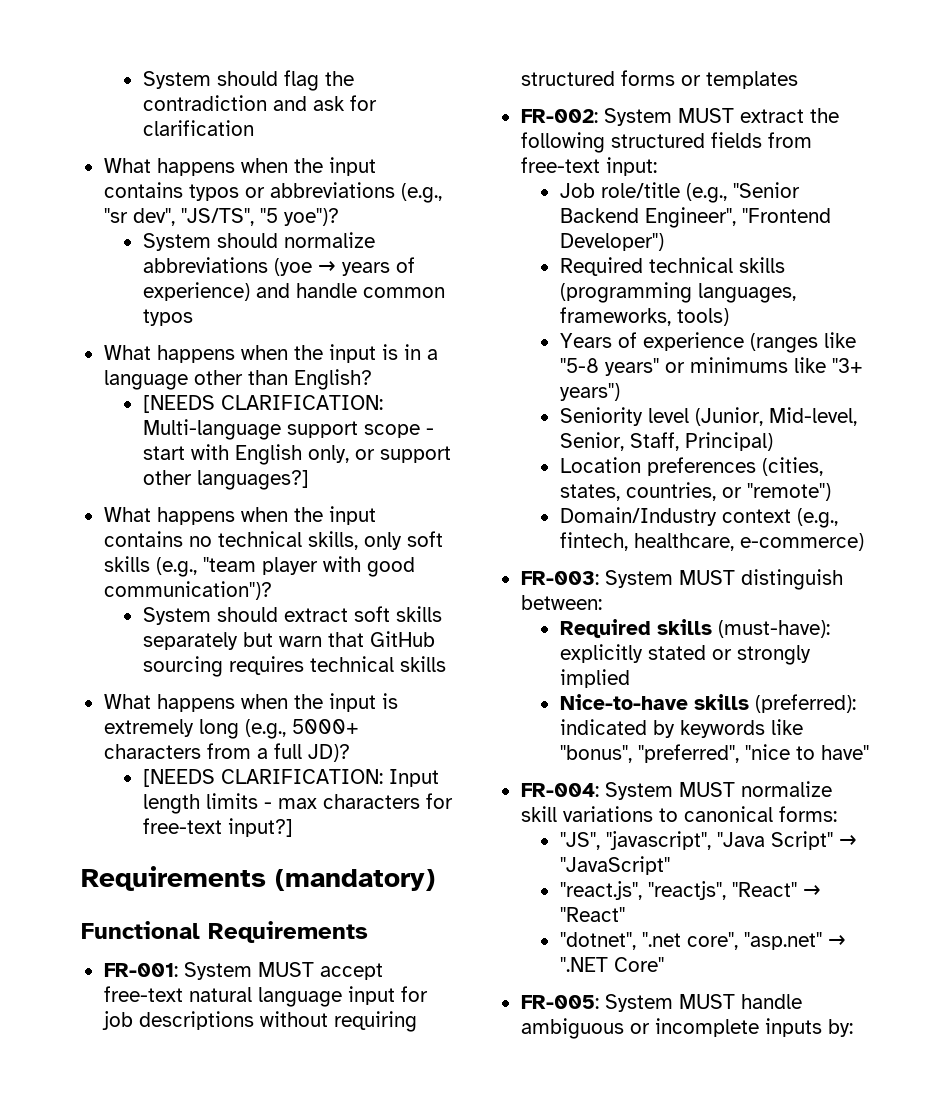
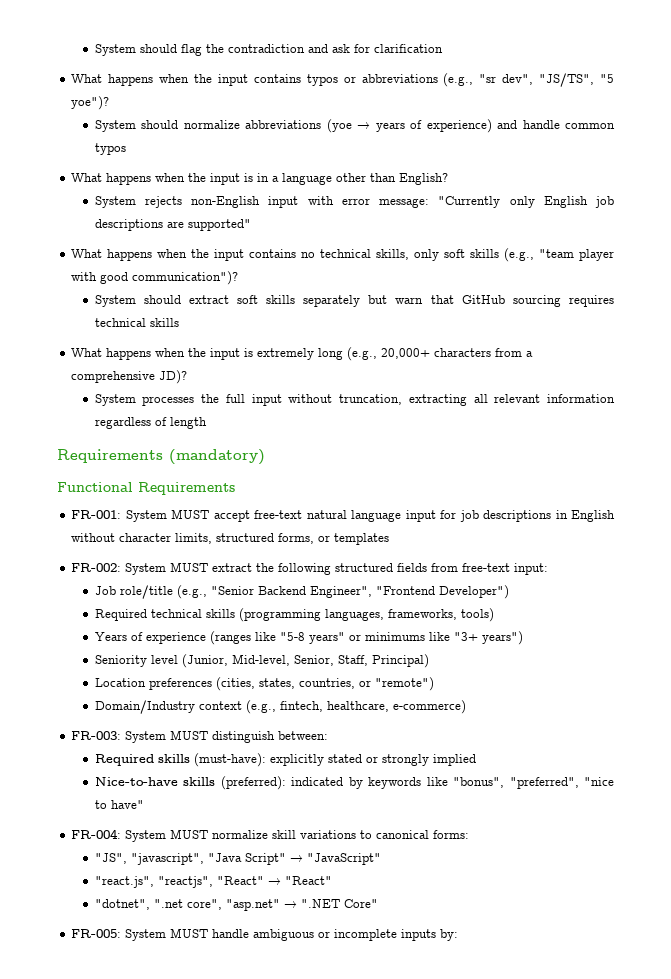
[142,395,383,413] [142,419,434,440] [142,444,451,465] [142,470,309,490] [NEEDS CLARIFICATION: Multi-language support scope - start with English only, or support other languages?] -> [94,196,614,208] [94,219,251,231] System rejects non-English input with error message: "Currently only English job descriptions are supported"
[291,719,359,734] 5000+ -> [381,348,431,359] 20,000+
[273,743,302,759] full -> [71,371,156,383] comprehensive
[142,769,439,787] [142,793,453,814] [142,818,293,837] [NEEDS CLARIFICATION: Input length limits - max characters for free-text input?] -> [94,394,615,406] [94,417,207,429] System processes the full input without truncation, extracting all relevant information regardless of length
[259,1011,417,1032] [520,70,675,86] without requiring structured forms -> [555,510,616,522] [71,533,315,544] in English without character limits, structured forms,

